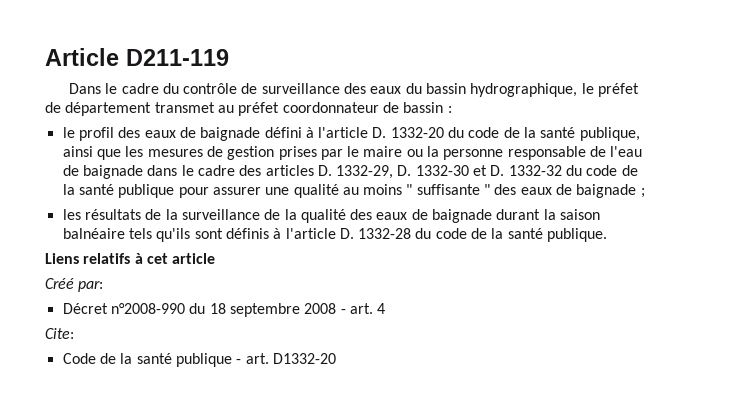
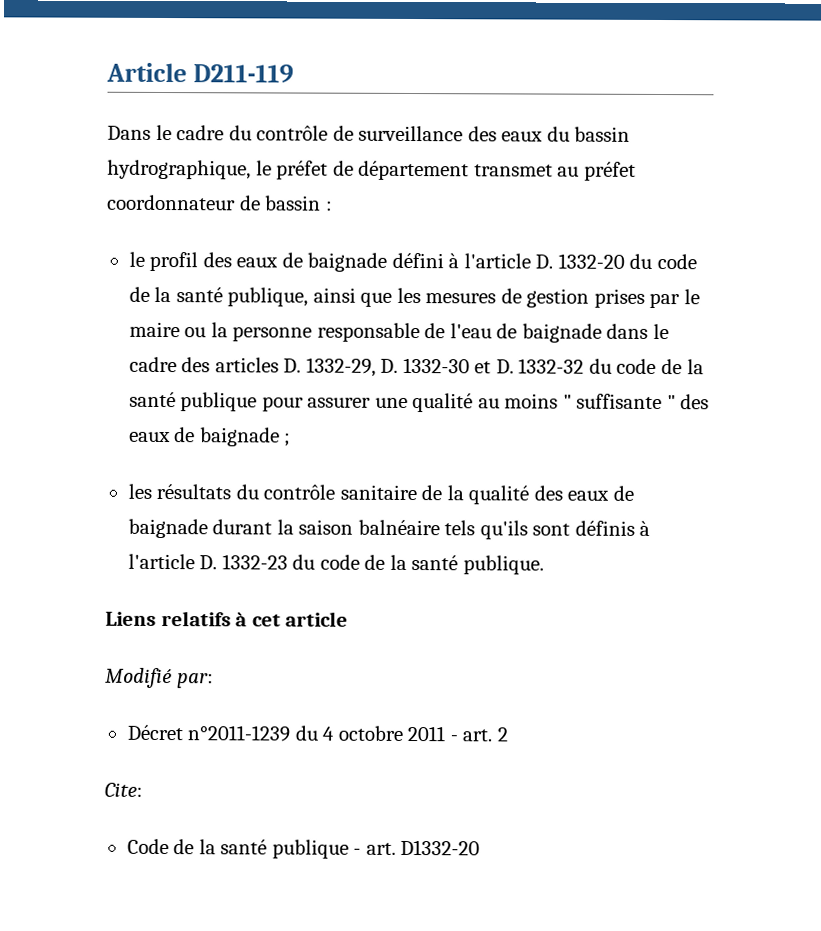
[145,209,260,220] de la surveillance -> [235,484,417,501] du contrôle sanitaire
[358,228,412,239] 1332-28 -> [221,554,288,570] 1332-23
[45,278,74,289] Créé -> [105,667,172,689] Modifié
[110,303,386,317] n°2008-990 du 18 septembre 2008 - art. 4 -> [187,725,508,742] n°2011-1239 du 4 octobre 2011 - art. 2

